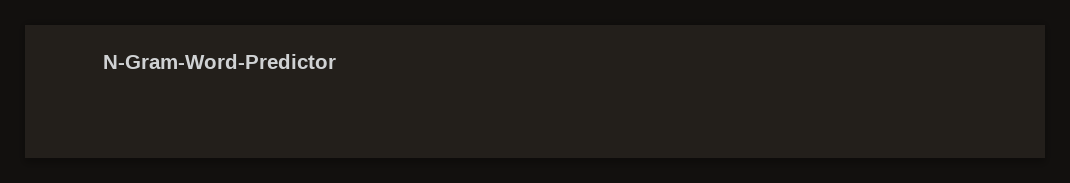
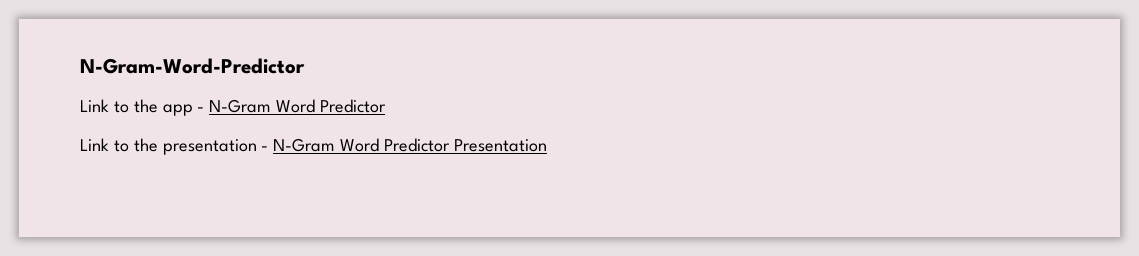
(336, 61) none -> [80,99,387,116] [80,138,547,155] // Link to the app - N-Gram Word Predictor // Link to the presentation - N-Gram Word Predictor Presentation

